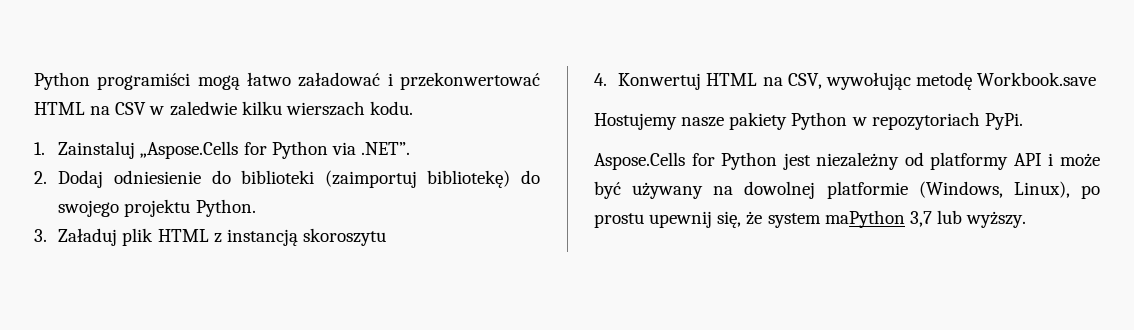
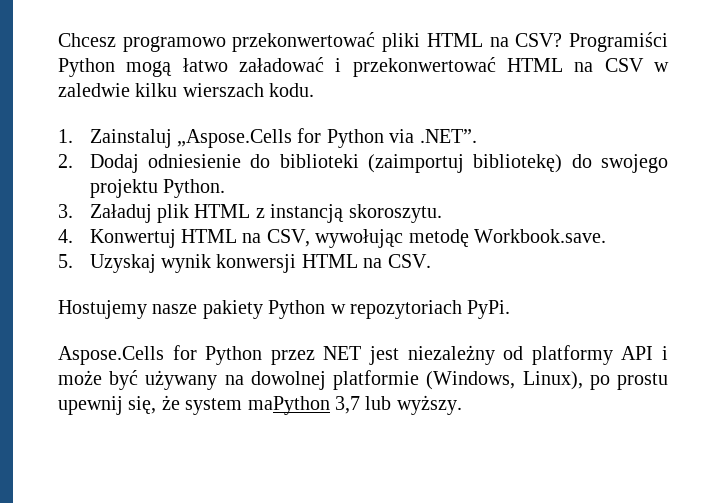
[34,72,191,90] Python programiści -> [58,32,668,52] [58,58,115,77] Chcesz programowo przekonwertować pliki HTML na CSV? Programiści Python
[302,228,386,246] skoroszytu -> [348,204,442,223] skoroszytu.
[977,72,1097,86] Workbook.save -> [474,229,607,243] [58,254,431,273] Workbook.save. // 5. Uzyskaj wynik konwersji HTML na CSV.
(778, 161) none -> [270,346,362,365] przez NET

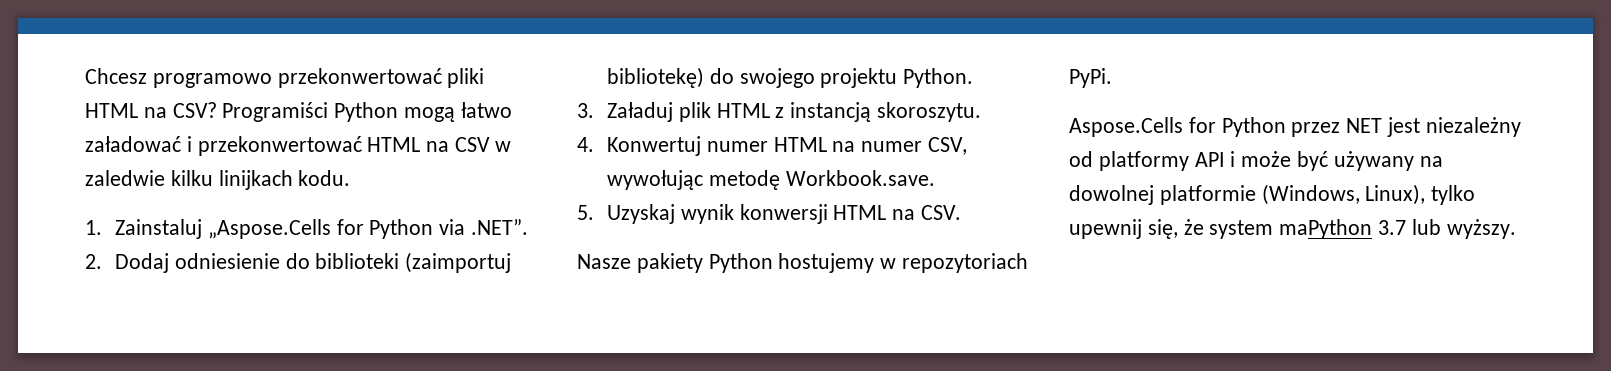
[182,83,264,97] wierszach -> [218,170,293,190] linijkach
[181,229,262,243] HTML na -> [706,137,923,152] numer HTML na numer
[58,300,198,319] Hostujemy nasze -> [577,254,631,269] Nasze
(326, 309) none -> [778,253,875,273] hostujemy
[589,373,668,390] po prostu -> [1431,185,1476,205] tylko
[335,396,360,414] 3,7 -> [1378,220,1407,235] 3.7

